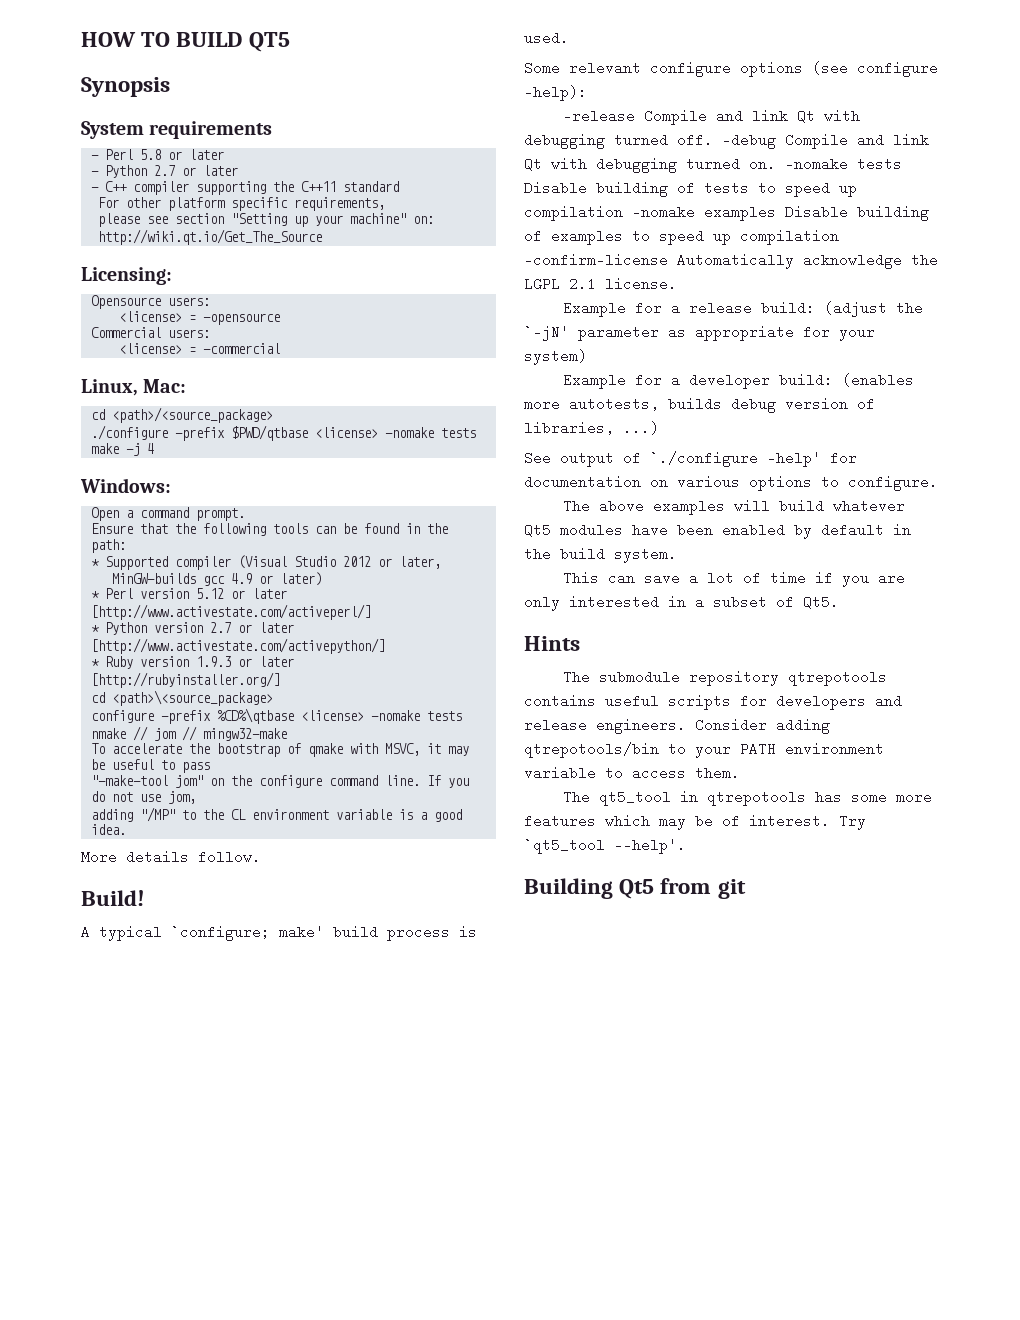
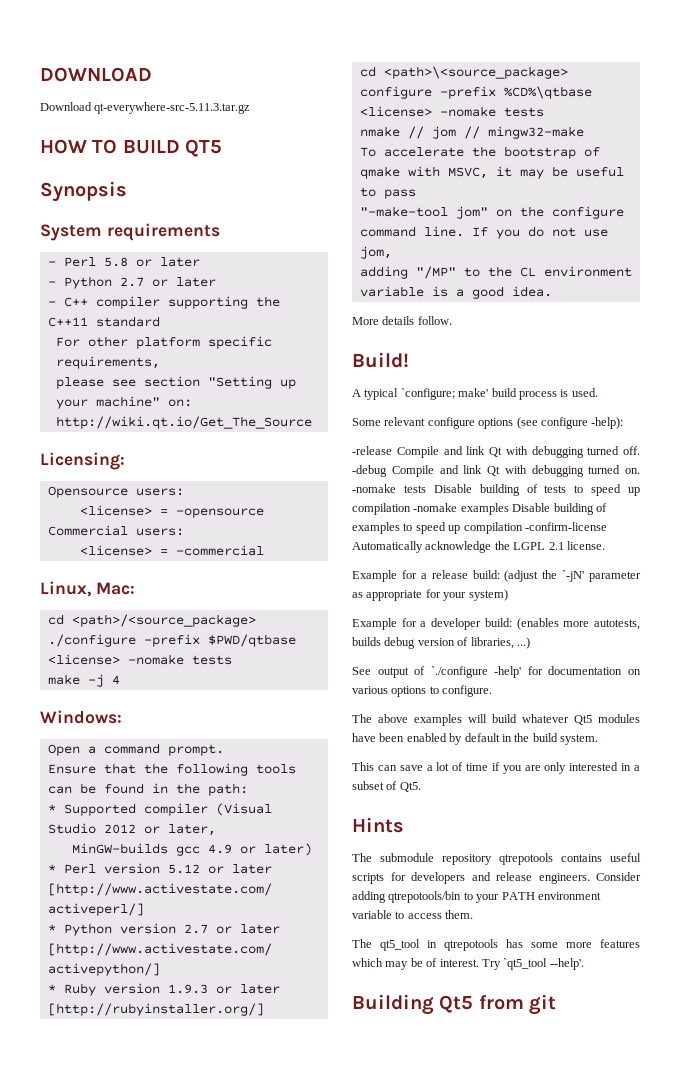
(81, 39) none -> [40,67,152,82] [40,102,251,114] DOWNLOAD // Download qt-everywhere-src-5.11.3.tar.gz //

